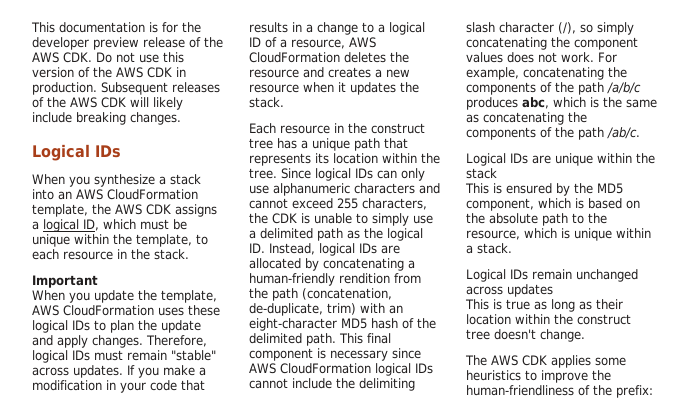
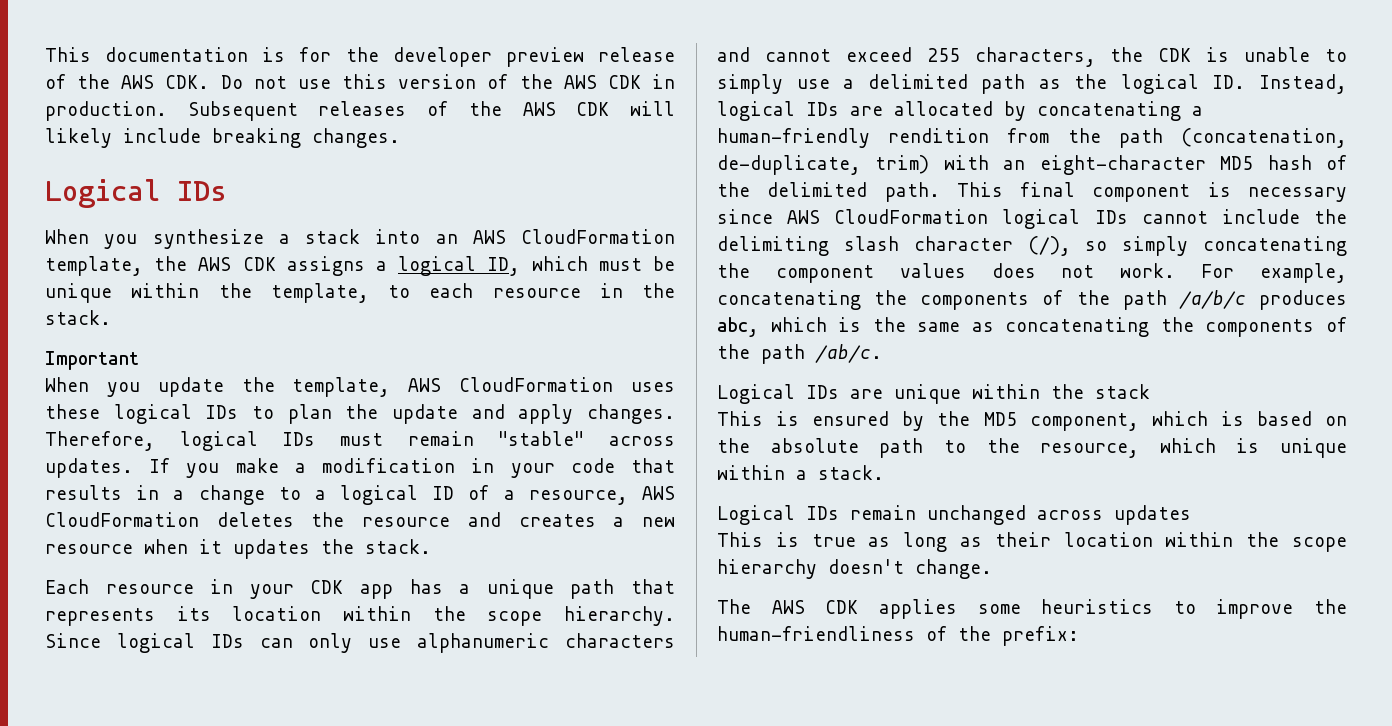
[348,123,425,134] [249,138,273,149] the construct tree -> [249,580,393,599] your CDK app
[249,168,277,179] tree. -> [487,606,675,626] scope hierarchy.
[577,314,631,325] [466,329,490,340] construct tree -> [1292,537,1347,552] [717,559,817,579] scope hierarchy

